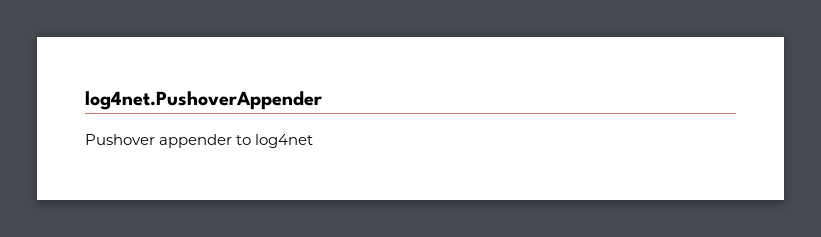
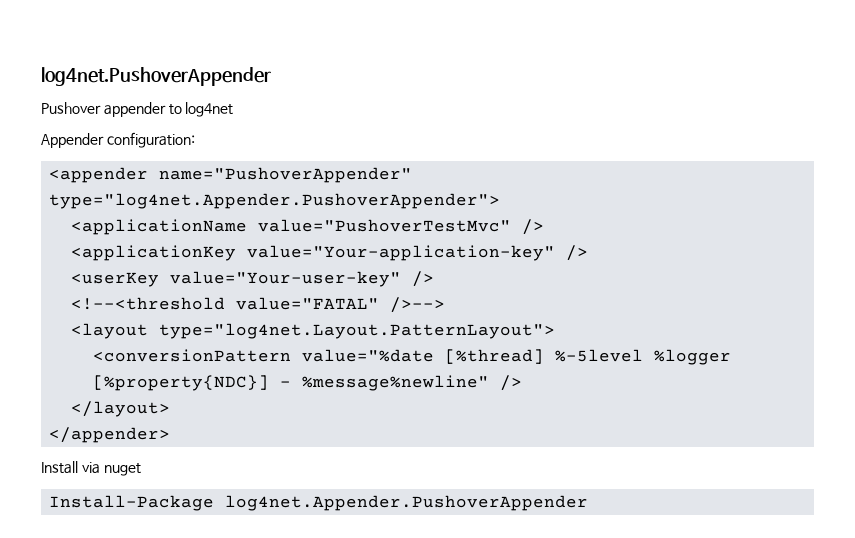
(314, 141) none -> [41,132,195,148] [49,167,413,183] [49,193,501,209] [71,219,545,235] [71,245,589,261] [71,271,435,287] [71,297,446,313] [71,323,556,339] [93,349,732,365] [93,375,523,391] [71,401,171,417] [49,427,171,443] [41,461,141,476] [49,495,589,511] // Appender configuration: // <appender name="PushoverAppender" type="log4net.Appender.PushoverAppender"> // <applicationName value="PushoverTestMvc" /> // <applicationKey value="Your-application-key" /> // <userKey value="Your-user-key" /> // <!--<threshold value="FATAL" />--> // <layout type="log4net.Layout.PatternLayout"> // <conversionPattern value="%date [%thread] %-5level %logger [%property{NDC}] - %message%newline" /> // </layout> // </appender> // Install via nuget // Install-Package log4net.Appender.PushoverAppender

